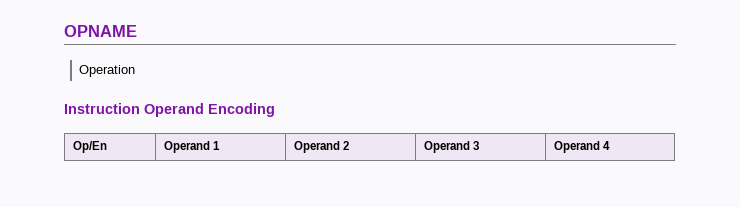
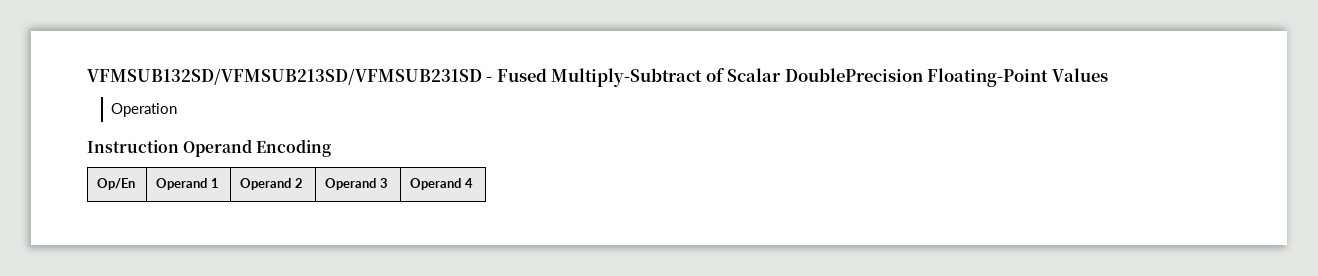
[64,25,137,37] OPNAME -> [87,68,1108,87] VFMSUB132SD/VFMSUB213SD/VFMSUB231SD - Fused Multiply-Subtract of Scalar DoublePrecision Floating-Point Values

